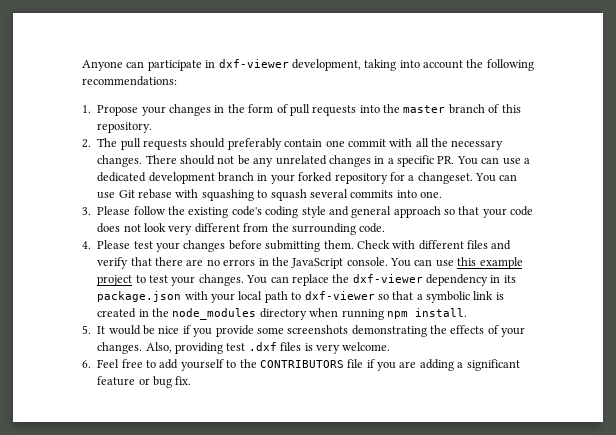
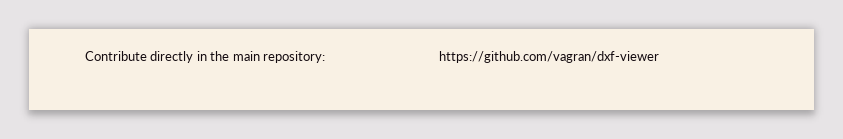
[82,59,534,71] [82,76,177,86] [82,104,521,116] [97,122,153,133] [82,138,504,150] [97,155,530,167] [97,172,518,184] [97,189,442,201] [82,206,534,218] [97,223,386,235] [82,240,512,252] [97,257,523,269] [97,274,516,286] [97,291,504,303] [97,308,467,320] [82,325,526,337] [97,342,391,354] [82,359,520,371] [97,376,192,388] Anyone can participate in dxf-viewer development, taking into account the following recommendations: // 1. Propose your changes in the form of pull requests into the master branch of this repository. // 2. The pull requests should preferably contain one commit with all the necessary changes. There should not be any unrelated changes in a specific PR. You can use a dedicated development branch in your forked repository for a changeset. You can use Git rebase with squashing to squash several commits into one. // 3. Please follow the existing code's coding style and general approach so that your code does not look very different from the surrounding code. // 4. Please test your changes before submitting them. Check with different files and verify that there are no errors in the JavaScript console. You can use this example project to test your changes. You can replace the dxf-viewer dependency in its package.json with your local path to dxf-viewer so that a symbolic link is created in the node_modules directory when running npm install. // 5. It would be nice if you provide some screenshots demonstrating the effects of your changes. Also, providing test .dxf files is very welcome. // 6. Feel free to add yourself to the CONTRIBUTORS file if you are adding a significant feature or bug fix. -> [85,51,659,63] Contribute directly in the main repository: https://github.com/vagran/dxf-viewer

